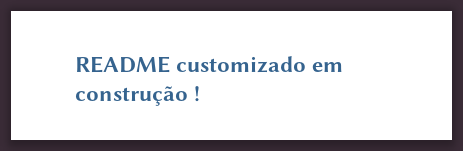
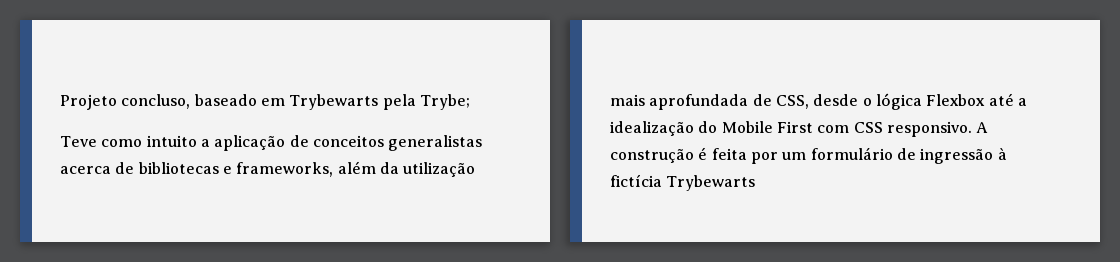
[75,56,344,73] [75,86,201,106] README customizado em construção ! -> [60,94,470,110] [60,135,483,151] [60,161,476,177] [610,93,1027,110] [610,121,989,137] [610,147,1007,164] [610,174,756,191] Projeto concluso, baseado em Trybewarts pela Trybe; // Teve como intuito a aplicação de conceitos generalistas acerca de bibliotecas e frameworks, além da utilização mais aprofundada de CSS, desde o lógica Flexbox até a idealização do Mobile First com CSS responsivo. A construção é feita por um formulário de ingressão à fictícia Trybewarts

